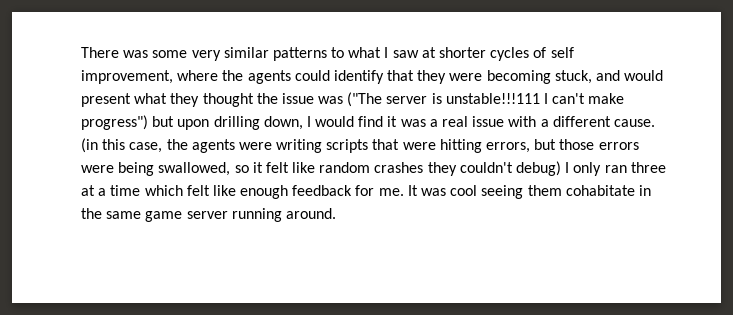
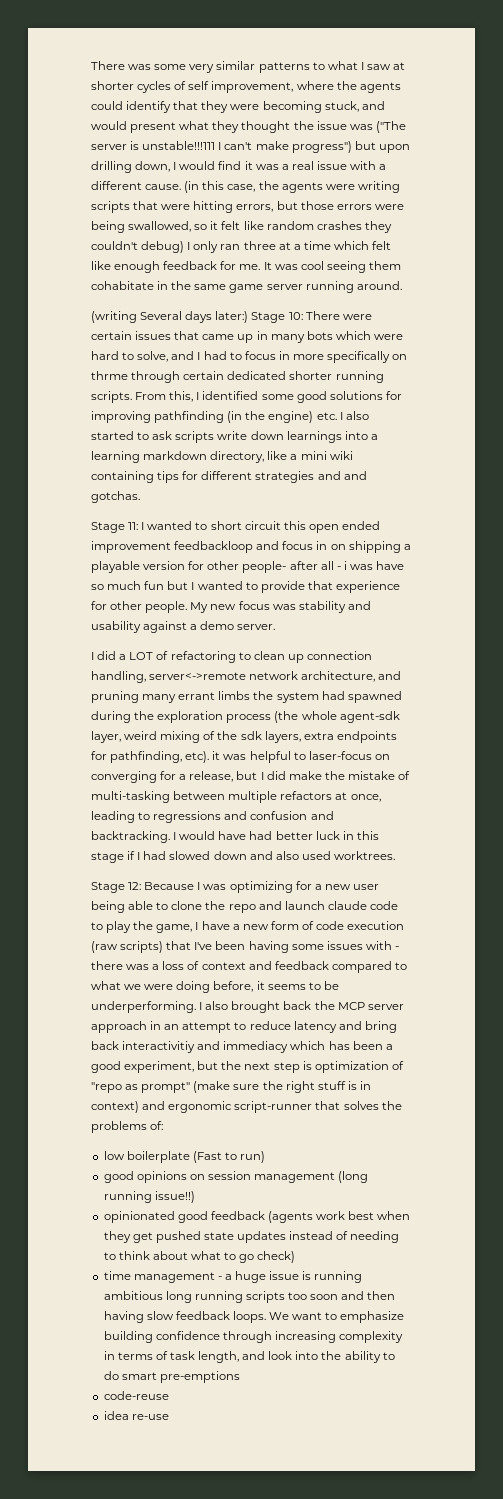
(336, 213) none -> [91,311,372,323] [91,331,403,343] [91,351,408,363] [91,371,384,383] [91,391,402,403] [91,411,369,423] [91,431,378,443] [91,451,353,463] [91,471,367,483] [91,491,140,503] [91,521,380,533] [91,541,411,553] [91,561,405,573] [91,581,400,593] [91,601,371,613] [91,621,276,633] [91,651,372,663] [91,671,402,683] [91,691,402,703] [91,711,400,723] [91,731,397,743] [91,751,390,763] [91,771,411,783] [91,791,381,803] [91,811,334,823] [91,831,379,843] [91,851,395,863] [91,881,379,893] [91,901,398,913] [91,921,405,933] [91,941,399,953] [91,961,407,973] [91,981,339,993] [91,1001,404,1013] [91,1021,397,1033] [91,1041,393,1053] [91,1061,404,1073] [91,1081,371,1093] [91,1101,402,1113] [91,1121,164,1133] [103,1151,266,1163] [103,1171,369,1183] [103,1191,195,1203] [103,1211,411,1223] [103,1231,400,1243] [103,1251,296,1263] [103,1271,363,1283] [103,1291,396,1303] [103,1311,405,1323] [103,1331,404,1343] [103,1351,395,1363] [103,1371,240,1383] [103,1391,169,1400] [103,1411,169,1420] // (writing Several days later:) Stage 10: There were certain issues that came up in many bots which were hard to solve, and I had to focus in more specifically on thrme through certain dedicated shorter running scripts. From this, I identified some good solutions for improving pathfinding (in the engine) etc. I also started to ask scripts write down learnings into a learning markdown directory, like a mini wiki containing tips for different strategies and and gotchas. // Stage 11: I wanted to short circuit this open ended improvement feedbackloop and focus in on shipping a playable version for other people- after all - i was have so much fun but I wanted to provide that experience for other people. My new focus was stability and usability against a demo server. // I did a LOT of refactoring to clean up connection handling, server<->remote network architecture, and pruning many errant limbs the system had spawned during the exploration process (the whole agent-sdk layer, weird mixing of the sdk layers, extra endpoints for pathfinding, etc). it was helpful to laser-focus on converging for a release, but I did make the mistake of multi-tasking between multiple refactors at once, leading to regressions and confusion and backtracking. I would have had better luck in this stage if I had slowed down and also used worktrees. // Stage 12: Because I was optimizing for a new user being able to clone the repo and launch claude code to play the game, I have a new form of code execution (raw scripts) that I've been having some issues with - there was a loss of context and feedback compared to what we were doing before, it seems to be underperforming. I also brought back the MCP server approach in an attempt to reduce latency and bring back interactivitiy and immediacy which has been a good experiment, but the next step is optimization of "repo as prompt" (make sure the right stuff is in context) and ergonomic script-runner that solves the problems of: // low boilerplate (Fast to run) // good opinions on session management (long running issue!!) // opinionated good feedback (agents work best when they get pushed state updates instead of needing to think about what to go check) // time management - a huge issue is running ambitious long running scripts too soon and then having slow feedback loops. We want to emphasize building confidence through increasing complexity in terms of task length, and look into the ability to do smart pre-emptions // code-reuse // idea re-use

